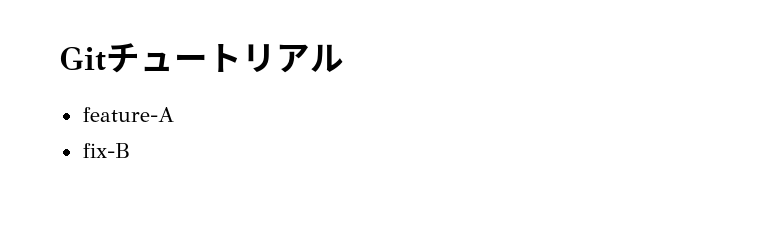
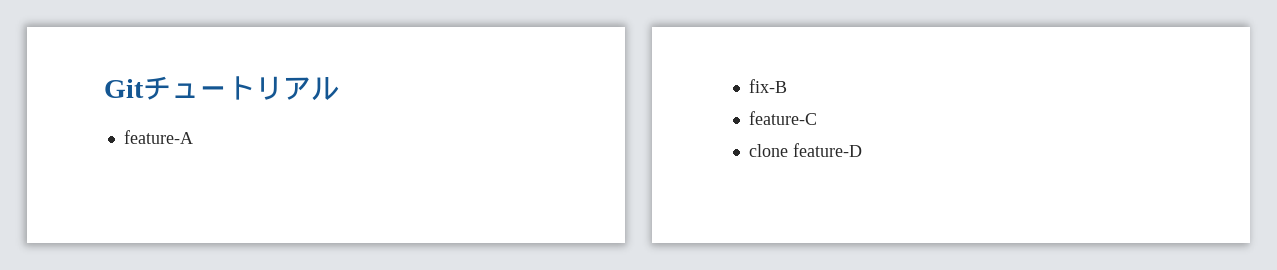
(130, 150) none -> [748,111,817,125] [748,143,862,157] // feature-C // clone feature-D

